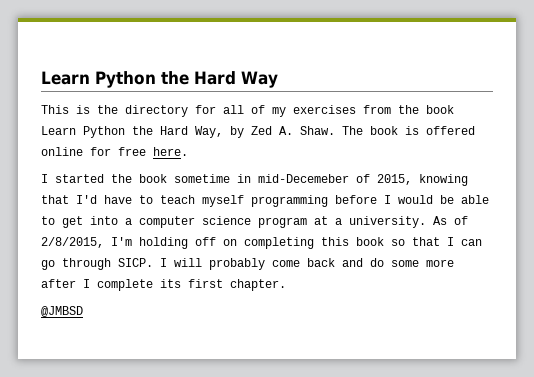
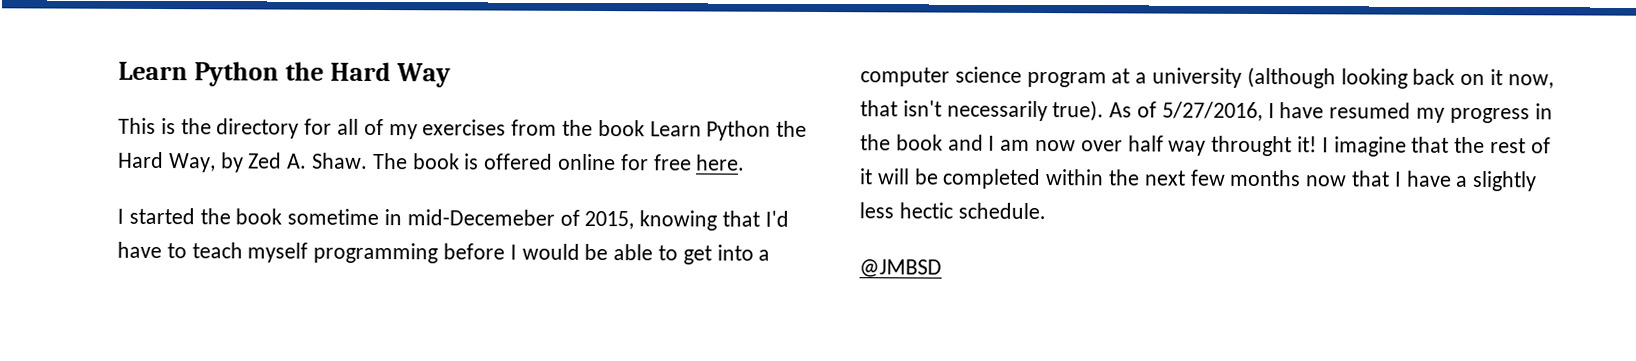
[349,216,468,228] [41,237,482,249] [41,258,454,270] [41,279,286,291] university. As of 2/8/2015, I'm holding off on completing this book so that I can go through SICP. I will probably come back and do some more after I complete its first chapter. -> [1152,66,1554,89] [860,100,1553,124] [860,134,1551,157] [859,168,1538,192] [859,202,1046,220] university (although looking back on it now, that isn't necessarily true). As of 5/27/2016, I have resumed my progress in the book and I am now over half way throught it! I imagine that the rest of it will be completed within the next few months now that I have a slightly less hectic schedule.

